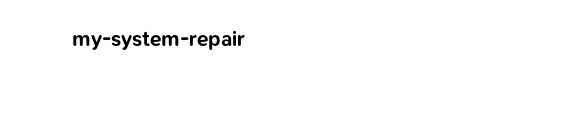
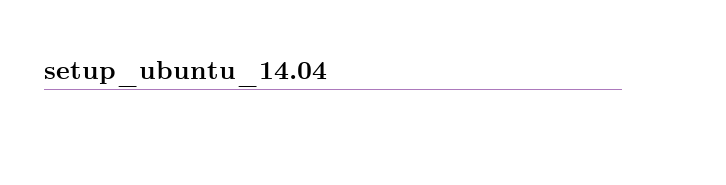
[72,30,245,50] my-system-repair -> [44,61,327,87] setup_ubuntu_14.04

